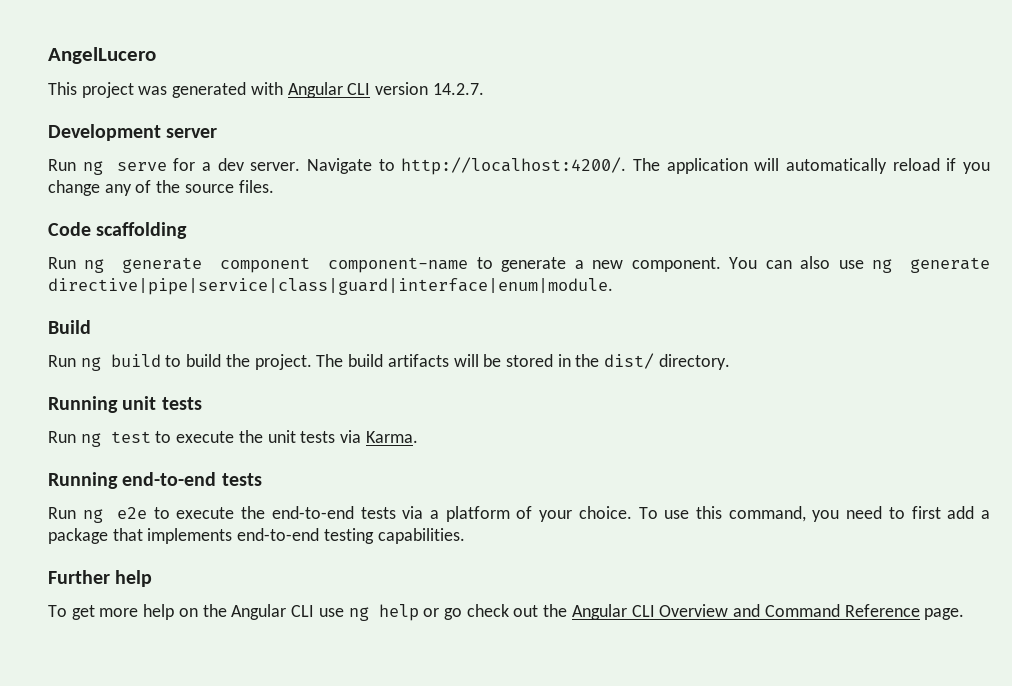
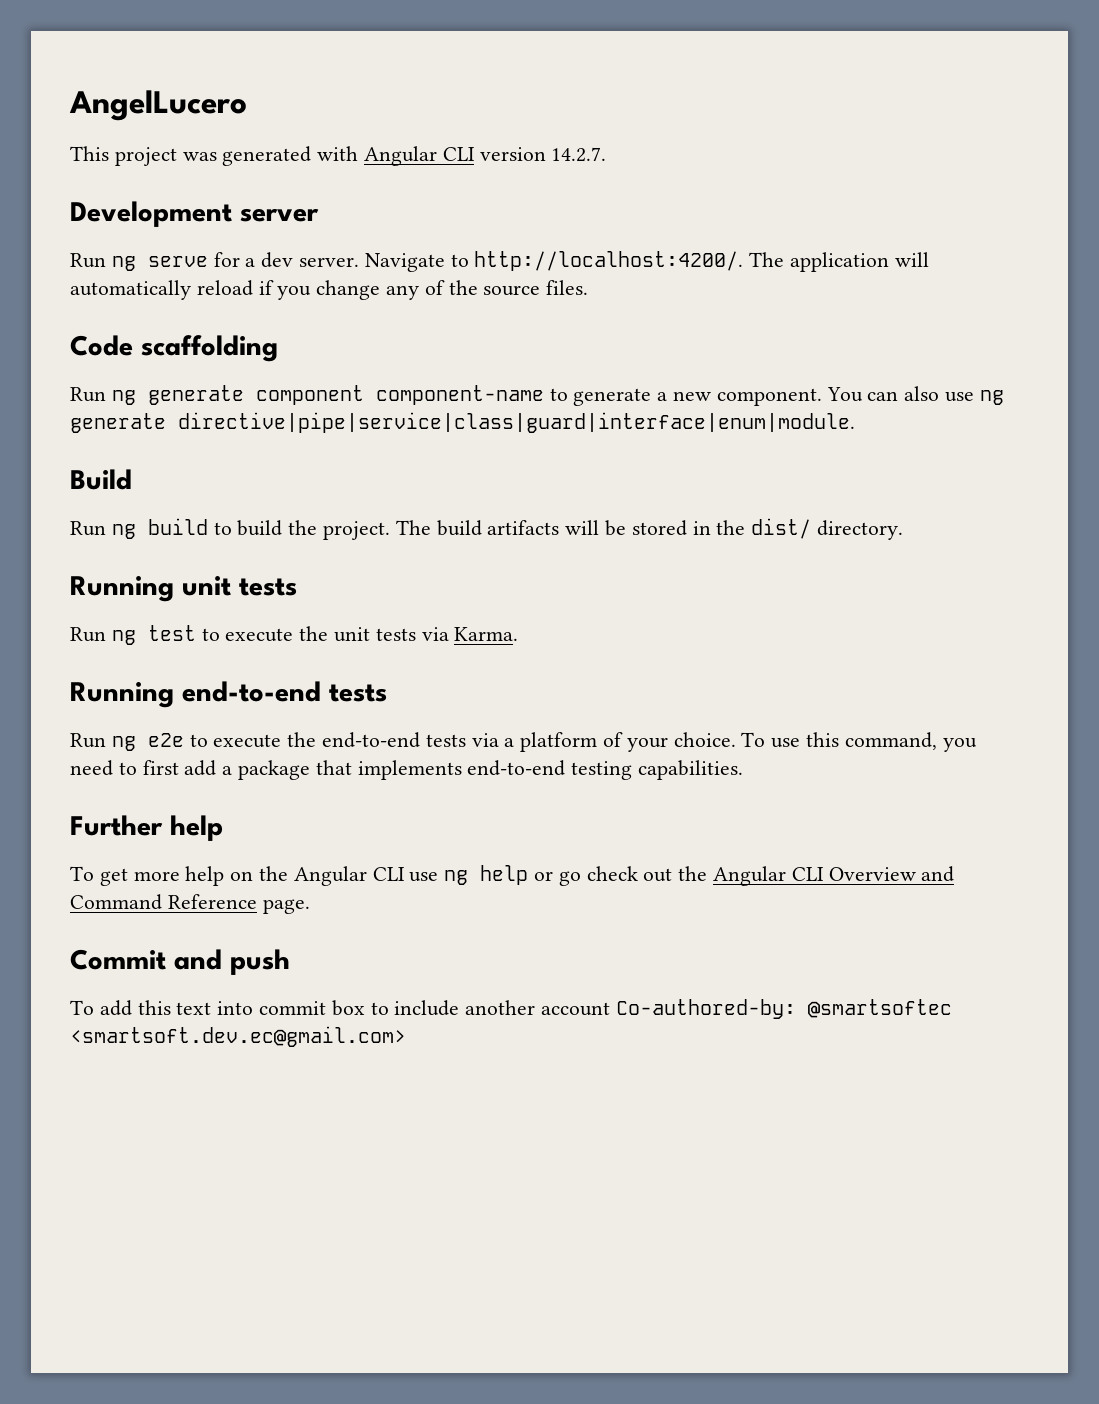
(965, 614) none -> [70,949,290,975] [70,999,952,1019] [70,1026,406,1047] // Commit and push // To add this text into commit box to include another account Co-authored-by: @smartsoftec <smartsoft.dev.ec@gmail.com>

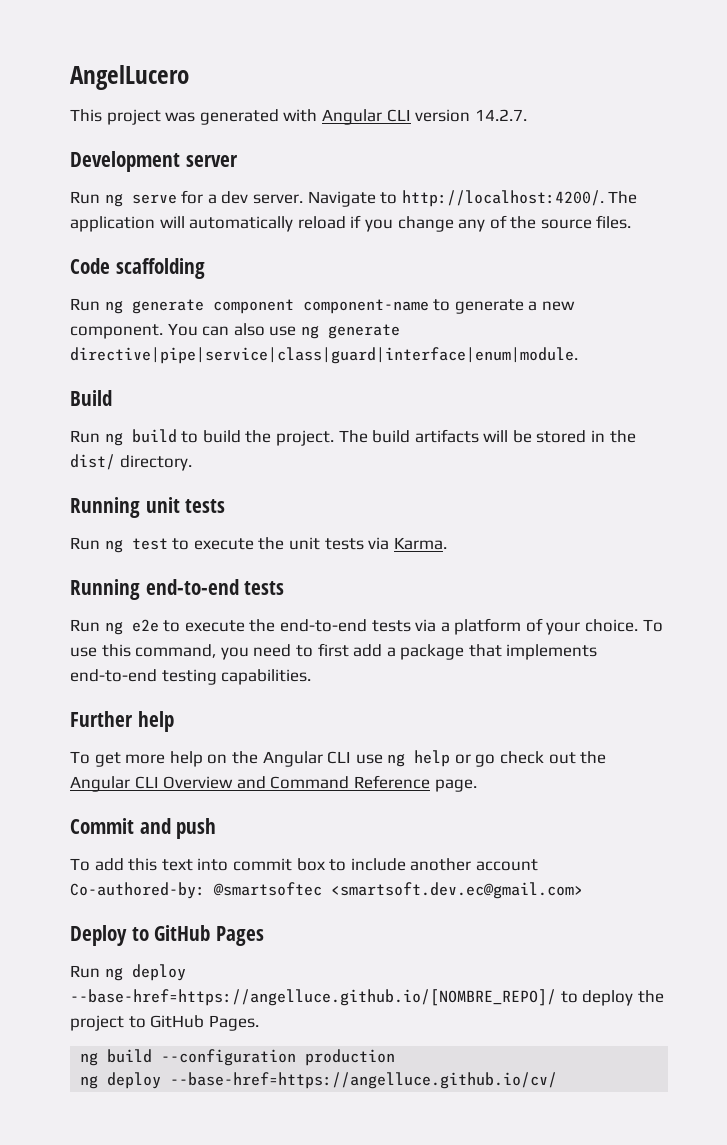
(406, 1036) none -> [70,925,265,946] [70,964,186,981] [70,989,664,1006] [70,1015,259,1031] [80,1049,396,1066] [80,1072,558,1089] // Deploy to GitHub Pages // Run ng deploy --base-href=https://angelluce.github.io/[NOMBRE_REPO]/ to deploy the project to GitHub Pages. // ng build --configuration production // ng deploy --base-href=https://angelluce.github.io/cv/

